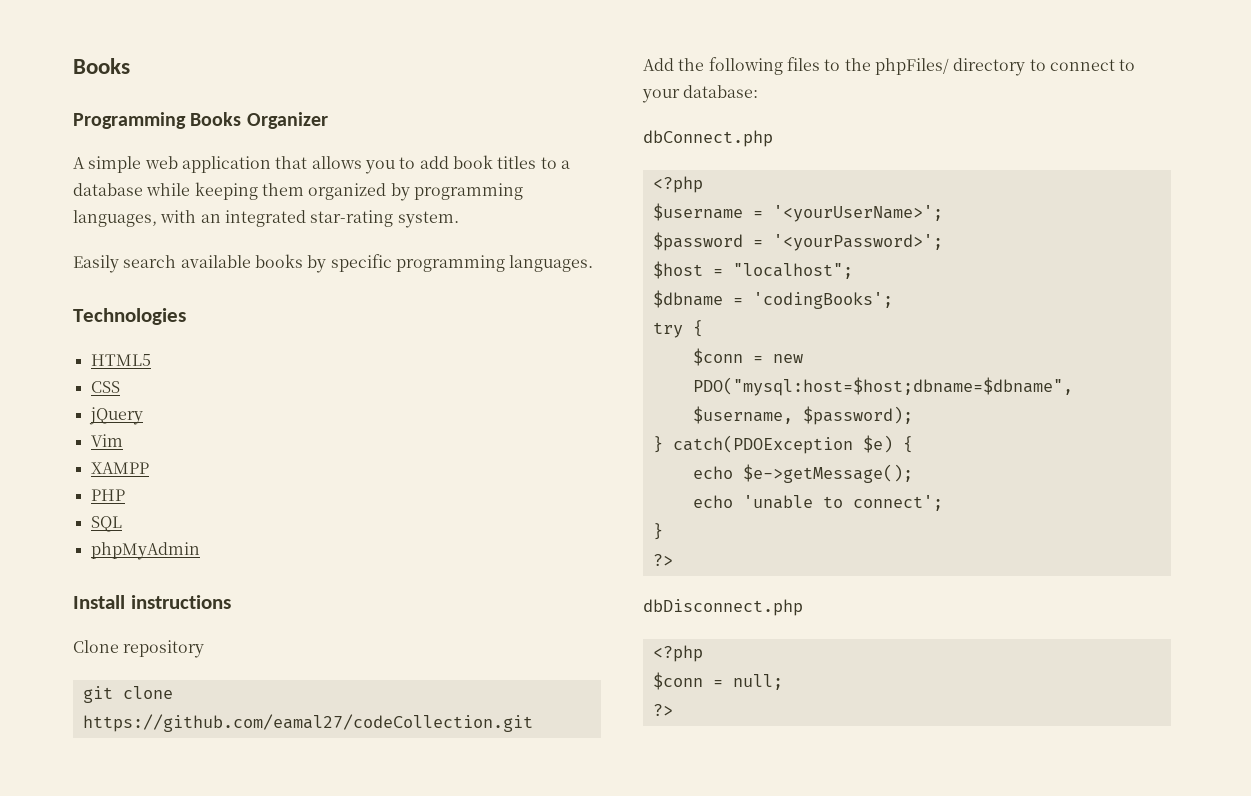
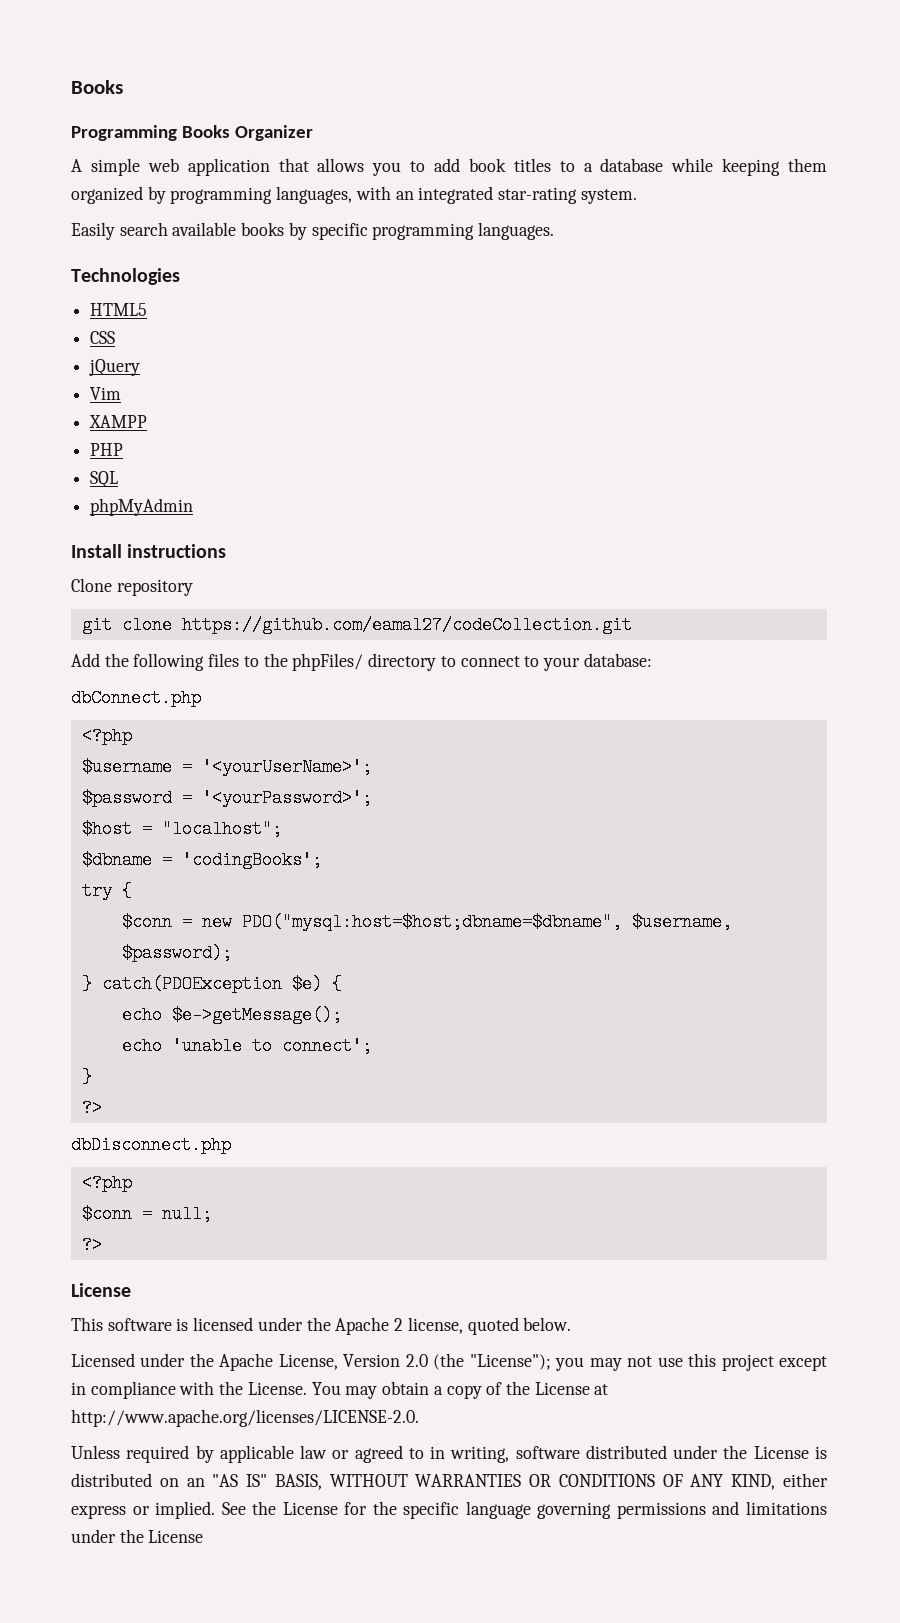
(673, 710) none -> [71,1283,131,1297] [71,1317,572,1335] [71,1353,827,1371] [71,1381,609,1399] [71,1409,419,1427] [71,1445,827,1463] [71,1473,828,1490] [71,1501,828,1519] [71,1529,204,1543] // License // This software is licensed under the Apache 2 license, quoted below. // Licensed under the Apache License, Version 2.0 (the "License"); you may not use this project except in compliance with the License. You may obtain a copy of the License at http://www.apache.org/licenses/LICENSE-2.0. // Unless required by applicable law or agreed to in writing, software distributed under the License is distributed on an "AS IS" BASIS, WITHOUT WARRANTIES OR CONDITIONS OF ANY KIND, either express or implied. See the License for the specific language governing permissions and limitations under the License

